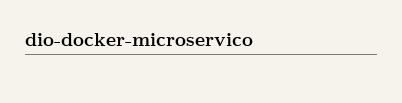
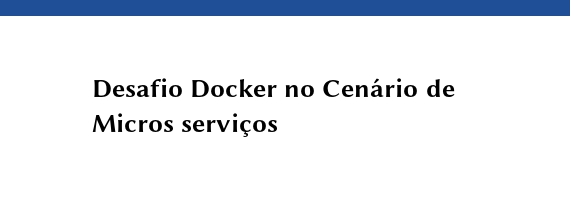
[25,33,253,46] dio-docker-microservico -> [92,78,455,98] [92,113,279,137] Desafio Docker no Cenário de Micros serviços

